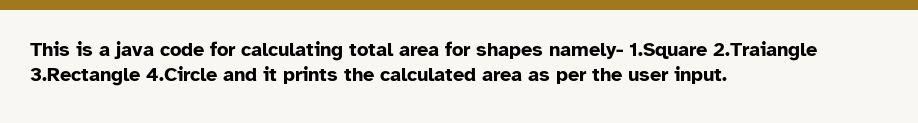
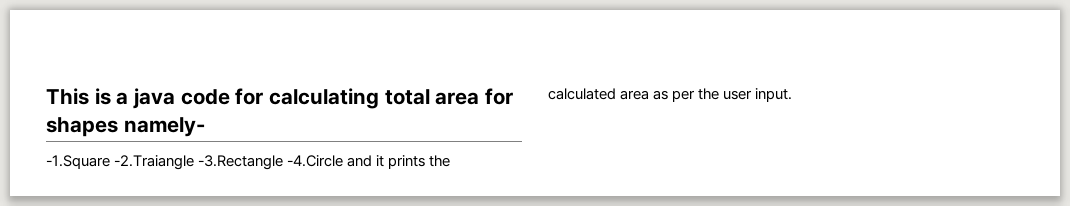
[629,41,817,61] [30,66,217,86] 1.Square 2.Traiangle 3.Rectangle 4.Circle -> [46,155,344,170] // -1.Square -2.Traiangle -3.Rectangle -4.Circle

